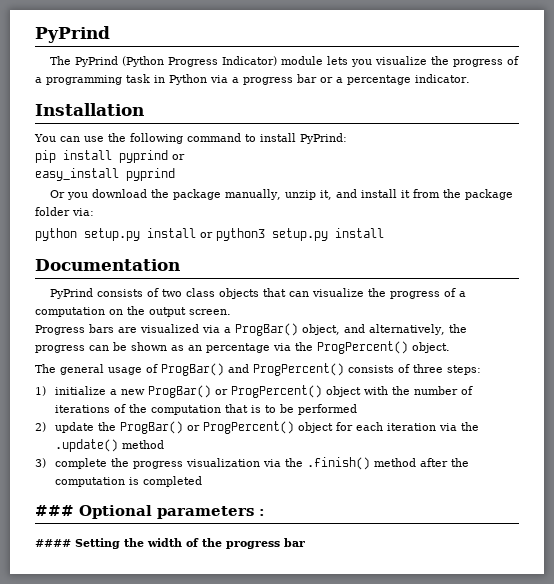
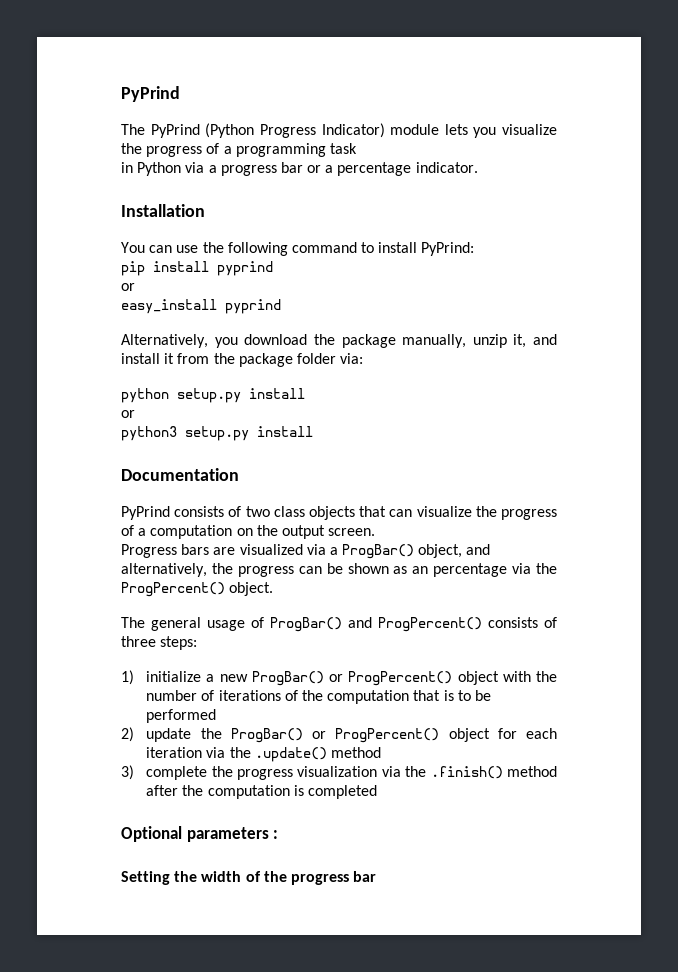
(150, 78) none -> (357, 148) //
(168, 156) none -> (273, 268) //
[49,190,65,198] Or -> [121,334,208,348] Alternatively,
[200,232,213,238] or -> [121,410,135,418] // or //
[35,505,74,516] ### -> (378, 792) none
[35,539,71,547] #### -> (279, 834) none

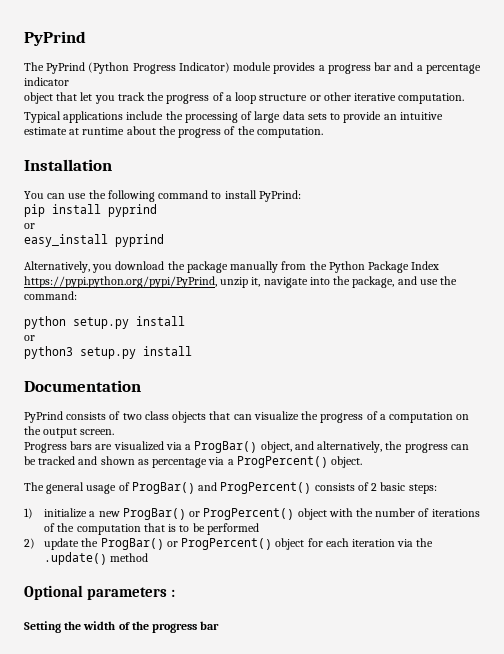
[444,124,557,138] [121,143,357,157] [121,162,478,176] lets you visualize the progress of a programming task // in Python via a progress bar or a percentage indicator. -> [273,62,481,74] [24,77,69,86] [24,92,465,104] [24,111,443,123] [24,126,323,138] provides a progress bar and a percentage indicator // object that let you track the progress of a loop structure or other iterative computation. // Typical applications include the processing of large data sets to provide an intuitive estimate at runtime about the progress of the computation.
[402,334,557,348] [121,353,364,367] manually, unzip it, and install it from the package folder via: -> [230,261,440,273] [24,276,458,288] [24,291,77,300] manually from the Python Package Index https://pypi.python.org/pypi/PyPrind, unzip it, navigate into the package, and use the command:
(343, 568) none -> [38,456,98,465] tracked and
[412,566,429,574] an -> (149, 462) none
[535,563,557,574] the -> [227,459,234,465] a
[121,636,156,647] three -> [371,482,406,491] 2 basic
[121,765,557,780] [146,785,378,799] // 3) complete the progress visualization via the .finish() method after the computation is completed -> (149, 557) none

